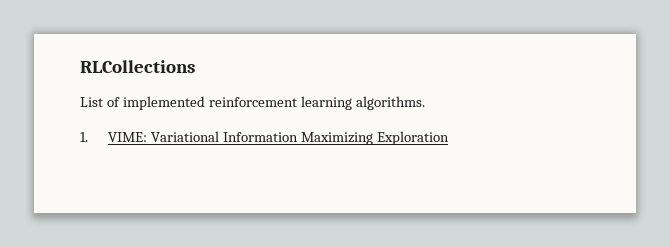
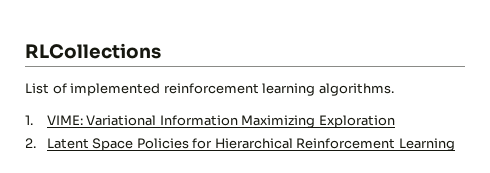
(449, 138) none -> [25,138,455,151] // 2. Latent Space Policies for Hierarchical Reinforcement Learning

